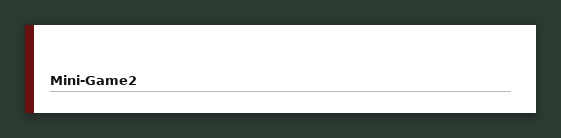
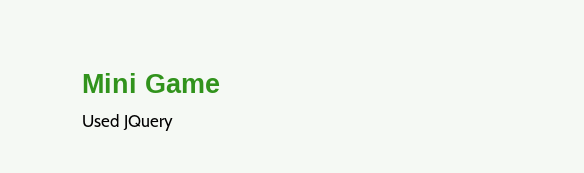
[50,75,137,85] Mini-Game2 -> [82,73,220,93] [82,114,173,131] Mini Game // Used JQuery

